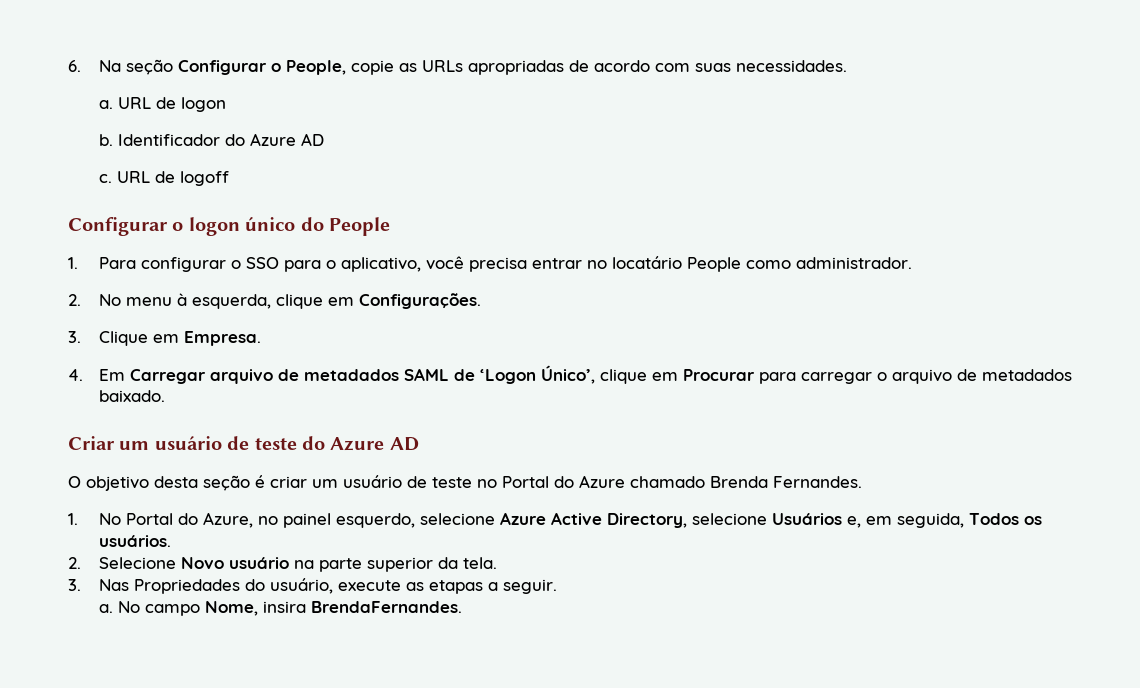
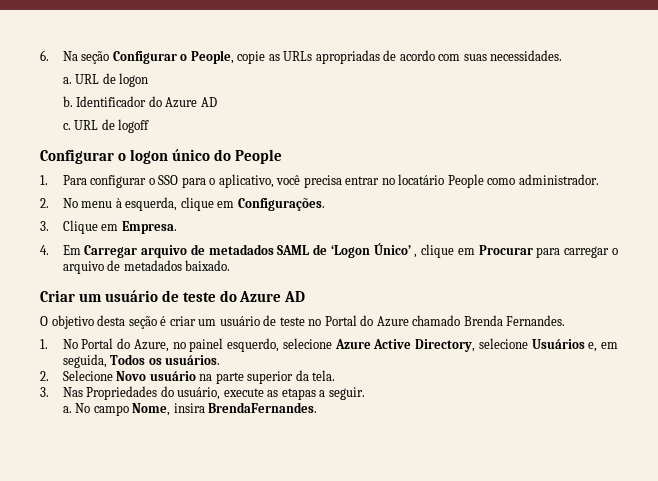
[540,365,595,384] Único’, -> [373,243,418,258] Único’ ,

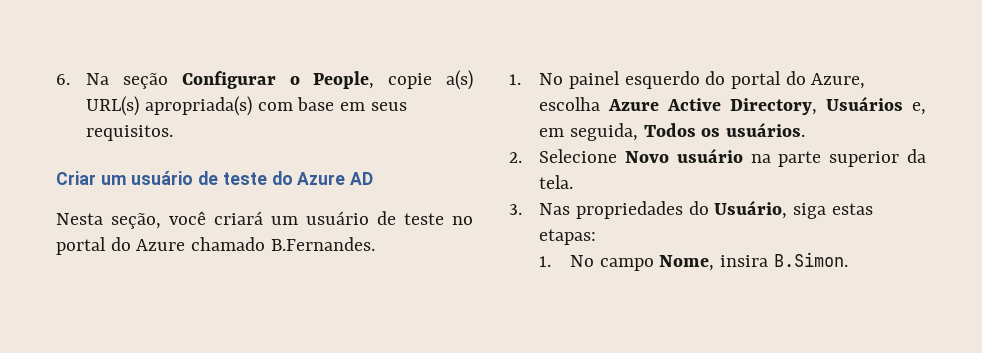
[268,50,563,64] [62,73,149,87] [62,96,217,108] [62,119,150,133] [40,149,282,164] [40,174,599,188] [40,197,325,211] [40,220,177,234] [40,243,618,258] [62,260,231,274] as URLs apropriadas de acordo com suas necessidades. // a. URL de logon // b. Identificador do Azure AD // c. URL de logoff // Configurar o logon único do People // 1. Para configurar o SSO para o aplicativo, você precisa entrar no locatário People como administrador. // 2. No menu à esquerda, clique em Configurações. // 3. Clique em Empresa. // 4. Em Carregar arquivo de metadados SAML de ‘Logon Único’ , clique em Procurar para carregar o arquivo de metadados baixado. -> [446,70,473,90] [86,96,407,116] [86,125,174,141] a(s) URL(s) apropriada(s) com base em seus requisitos.
[40,315,196,329] O objetivo desta seção é criar -> [56,211,263,229] Nesta seção, você criará
[324,315,357,326] Portal -> [56,237,106,255] portal
[463,315,566,326] [40,338,332,352] Brenda Fernandes. // 1. No Portal do Azure, no painel esquerdo, selecione -> [270,237,375,251] [509,71,866,89] [539,97,601,111] B.Fernandes. // 1. No painel esquerdo do portal do Azure, escolha
[478,338,528,349] selecione -> (818, 106) none
[86,386,365,400] [62,406,72,413] Propriedades do usuário, execute as etapas a seguir. // a. -> [576,200,873,219] [539,229,597,245] [539,256,552,267] propriedades do Usuário, siga estas etapas: // 1.
[208,402,318,413] BrendaFernandes. -> [773,252,848,267] B.Simon.

